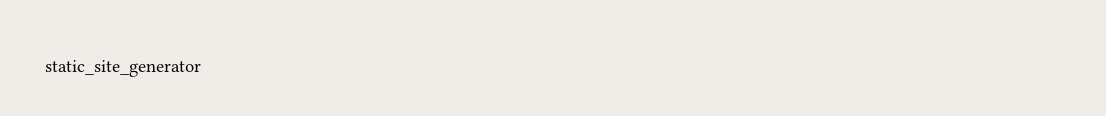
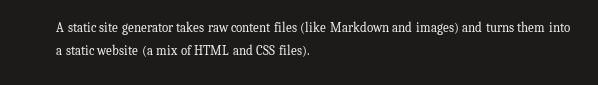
[45,60,201,77] static_site_generator -> [56,21,570,35] [56,44,310,57] A static site generator takes raw content files (like Markdown and images) and turns them into a static website (a mix of HTML and CSS files).

